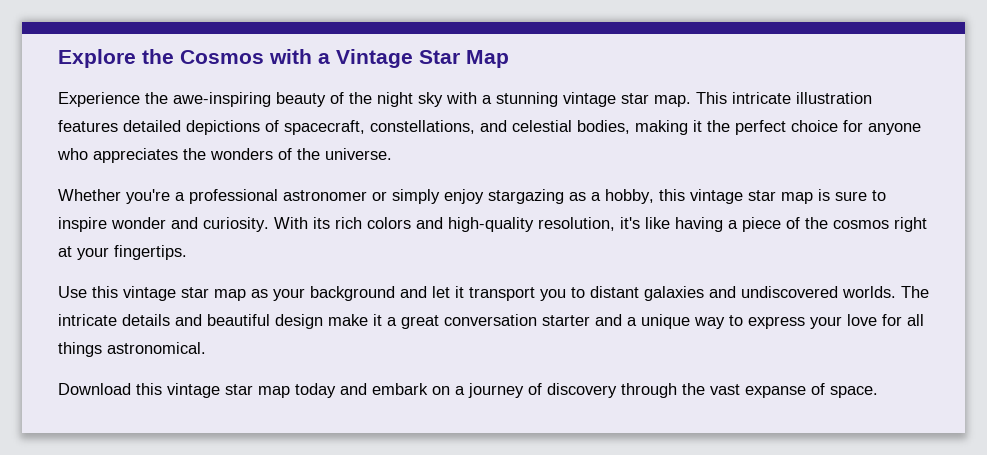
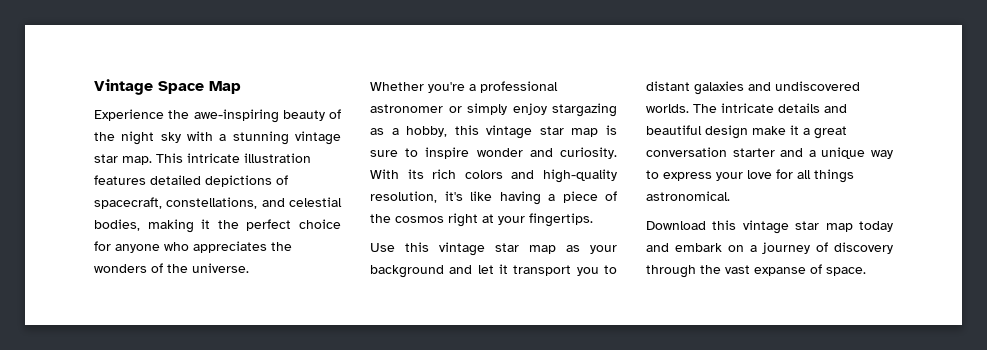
[58,49,460,68] Explore the Cosmos with a Vintage Star -> [94,79,204,95] Vintage Space

